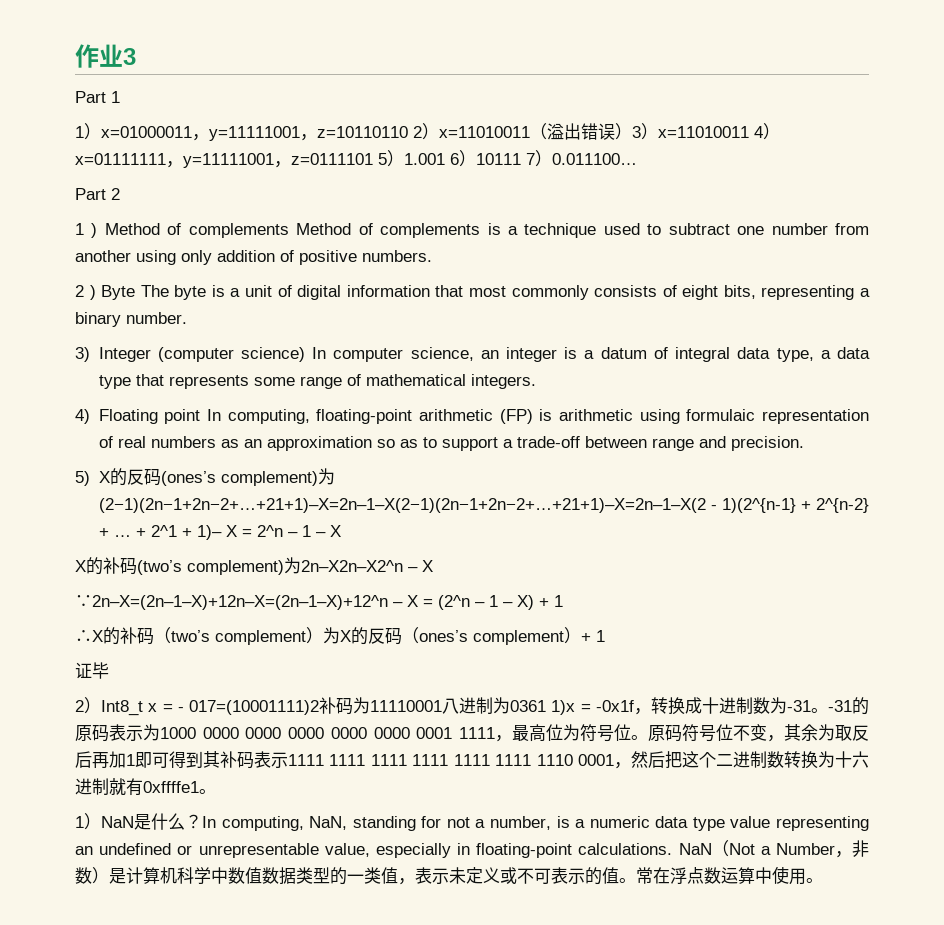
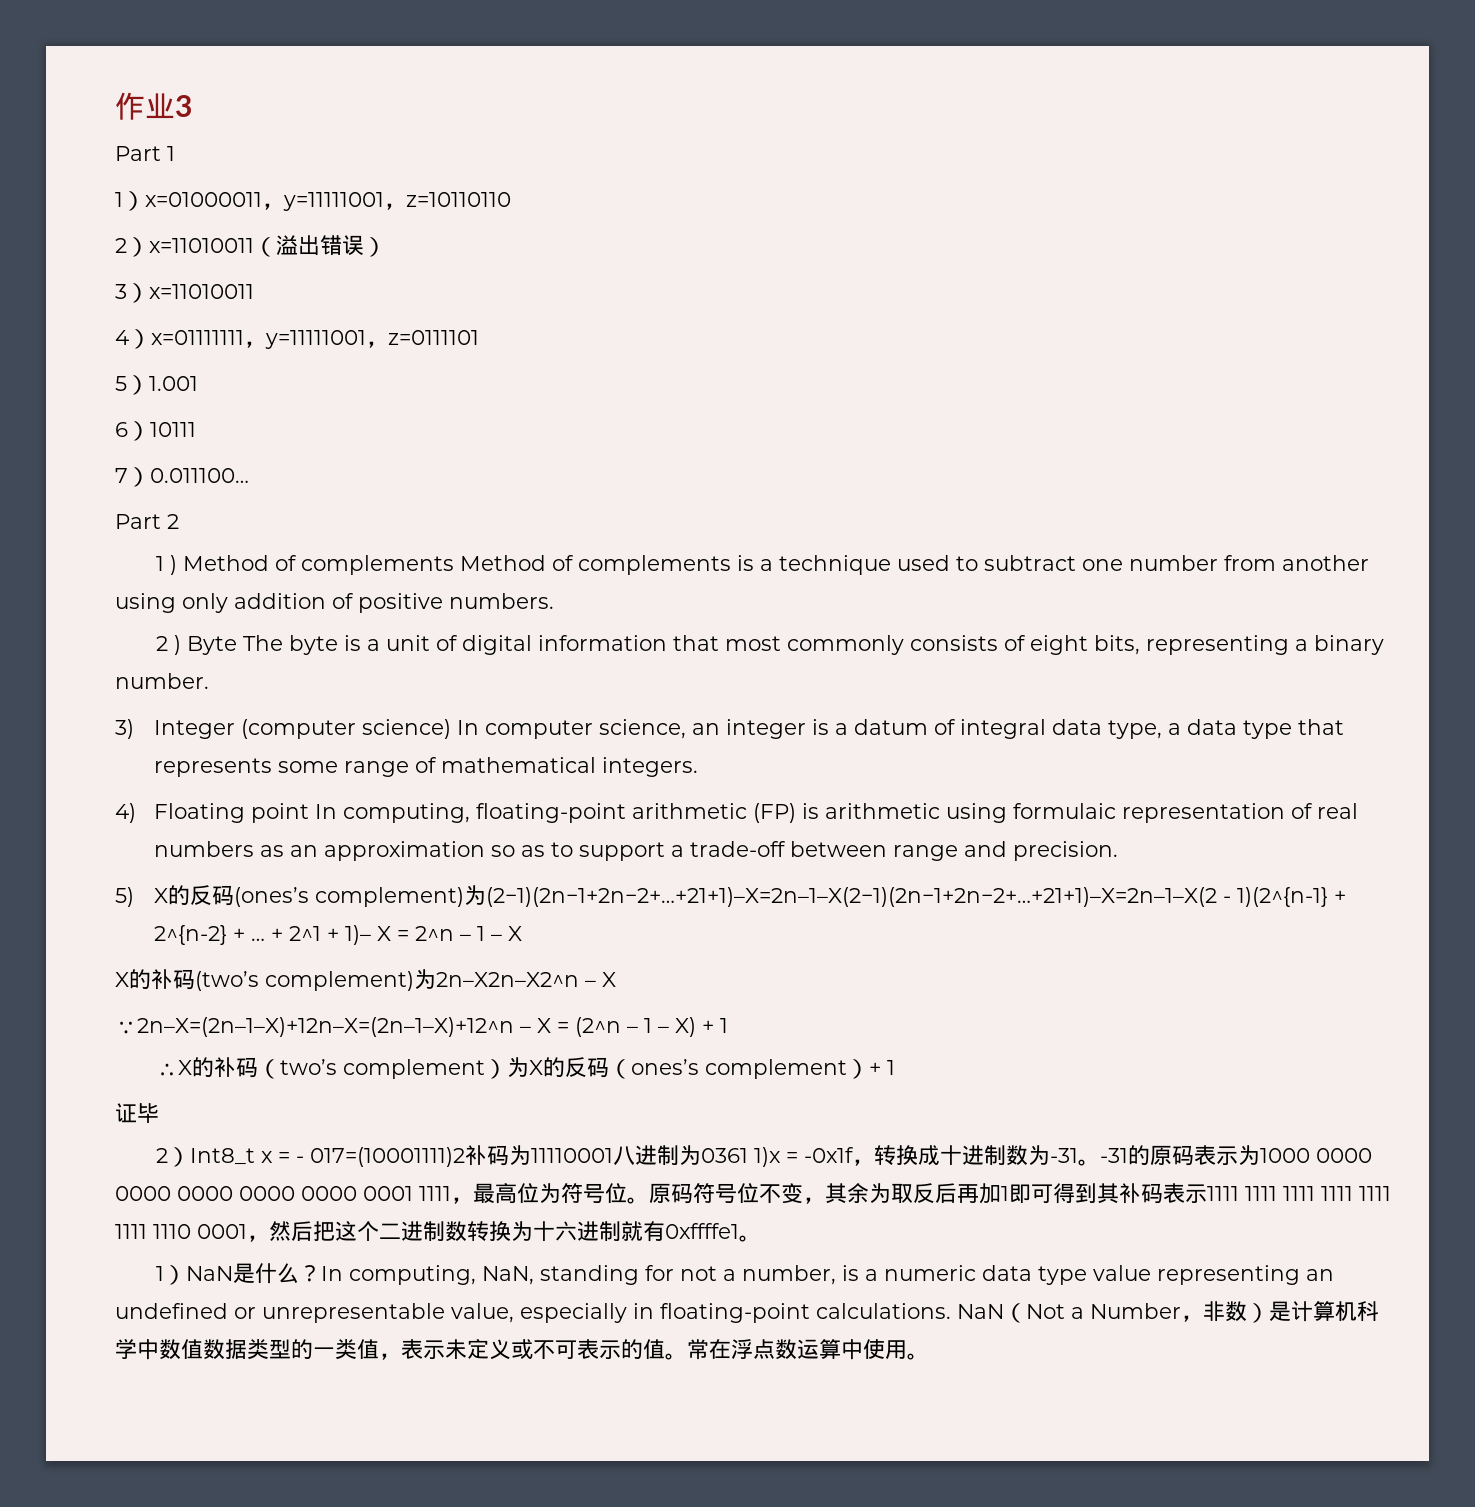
(408, 132) none -> (511, 199) //
(632, 131) none -> (386, 247) //
(749, 132) none -> (254, 291) //
(373, 159) none -> (479, 337) //
(445, 159) none -> (198, 383) //
(521, 159) none -> (196, 429) //

